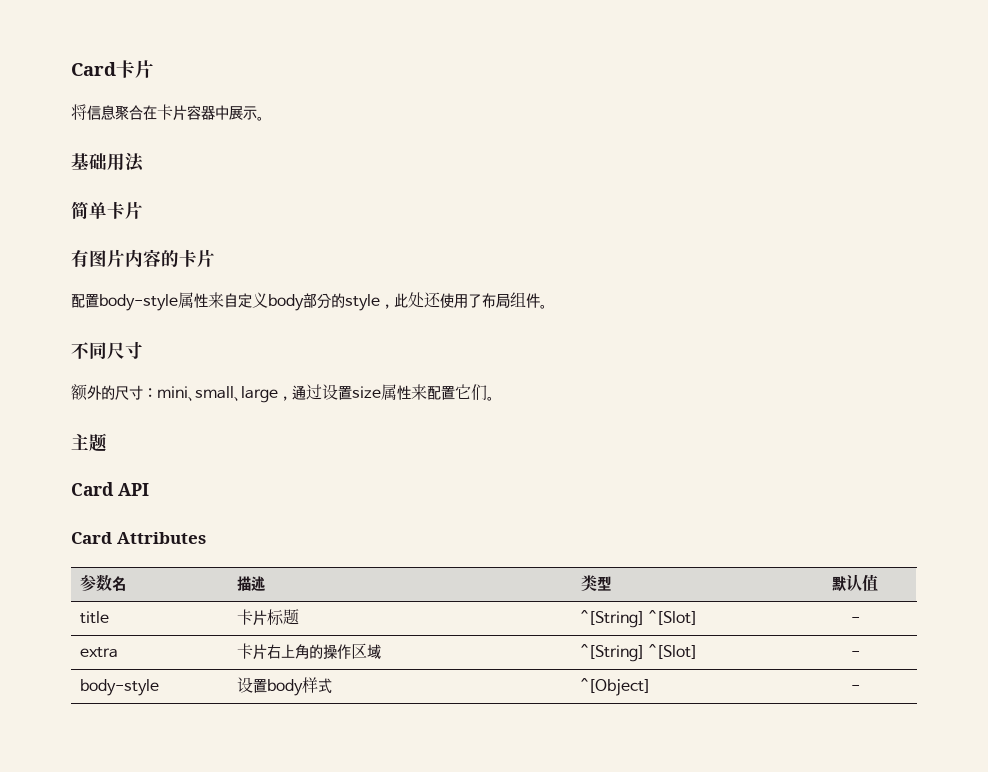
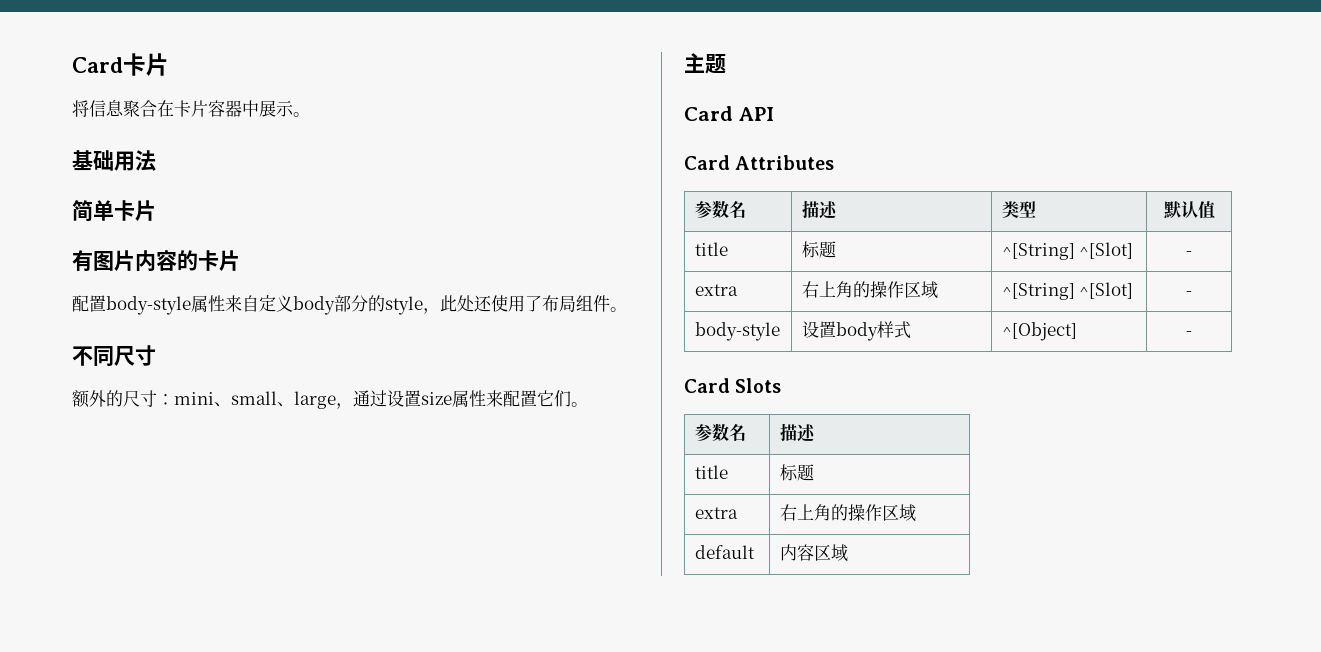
[236,609,267,625] 卡片 -> (728, 249) none
[236,643,267,659] 卡片 -> (738, 290) none
(860, 688) none -> [684,378,782,393] [694,423,746,442] [779,423,816,442] [694,465,728,479] [779,464,814,481] [694,507,738,519] [779,504,916,522] [694,545,755,559] [779,544,848,562] // Card Slots // 参数名 | 描述 // title | 标题 // extra | 右上角的操作区域 // default | 内容区域

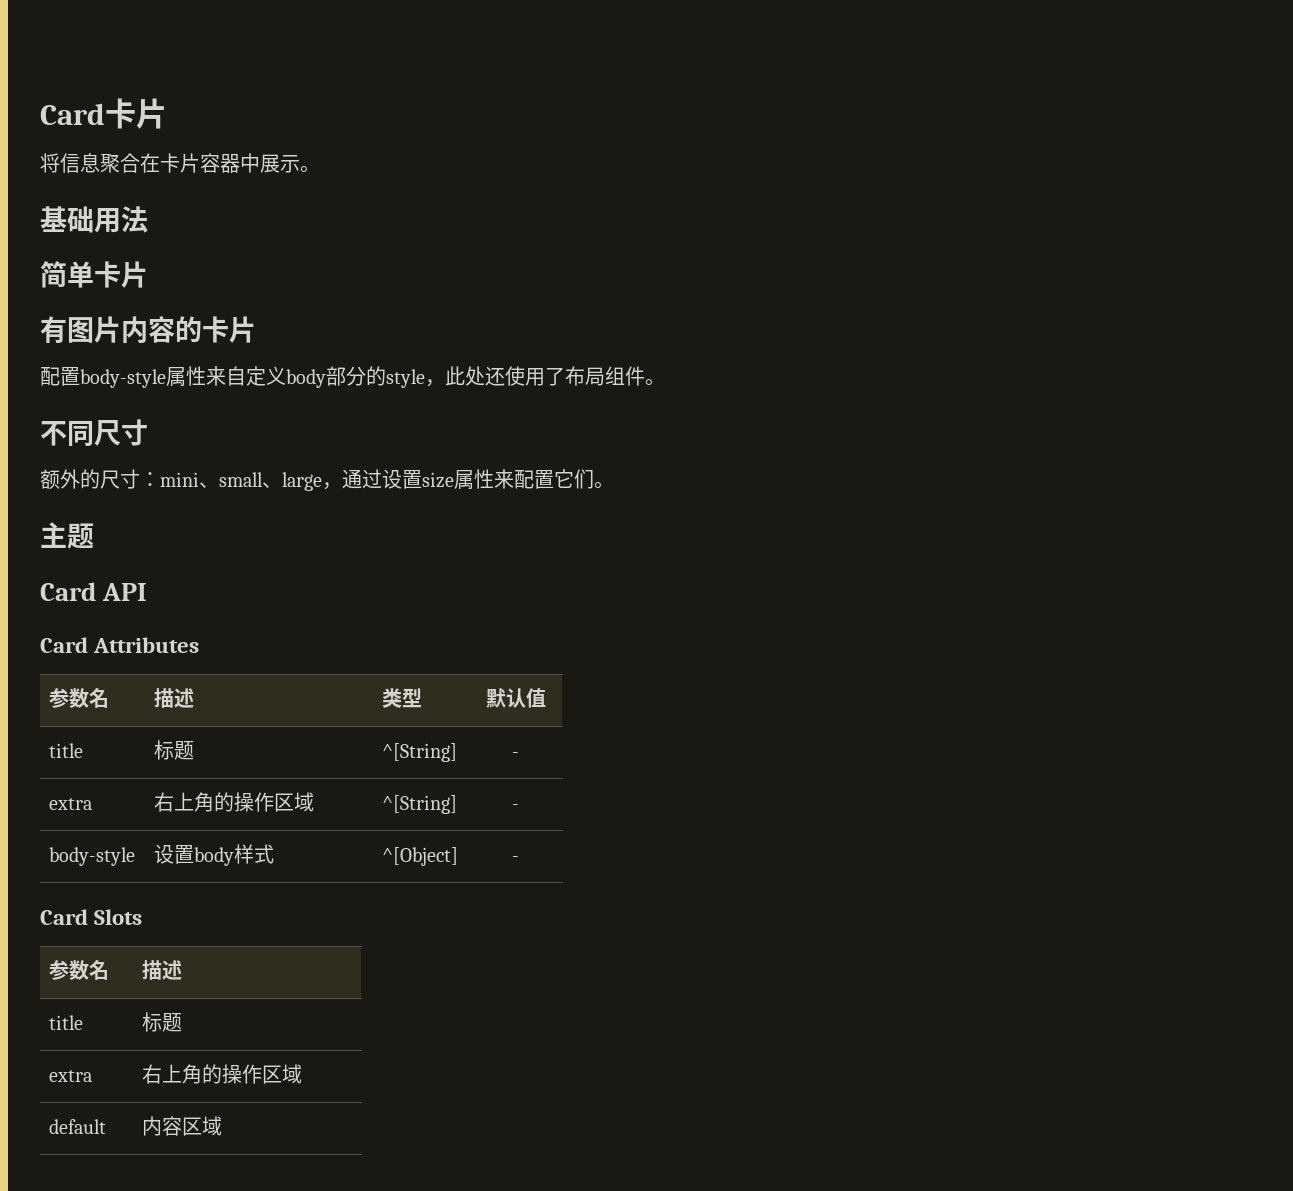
[1079,242,1134,259] ^[Slot] -> (458, 752) none
[1079,282,1134,299] ^[Slot] -> (458, 804) none

